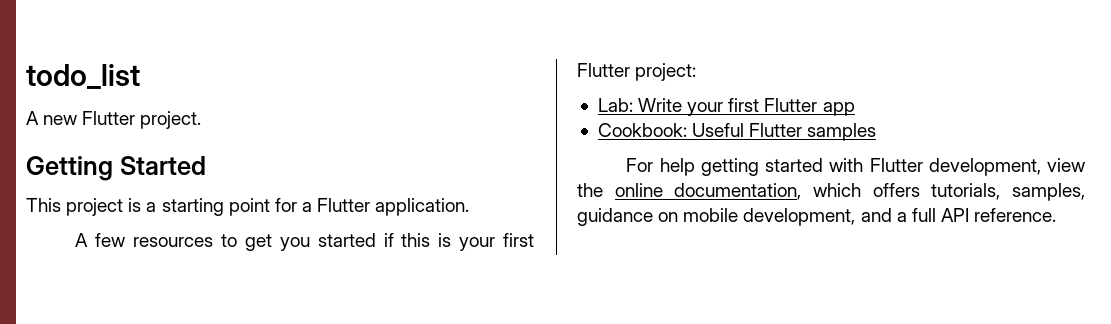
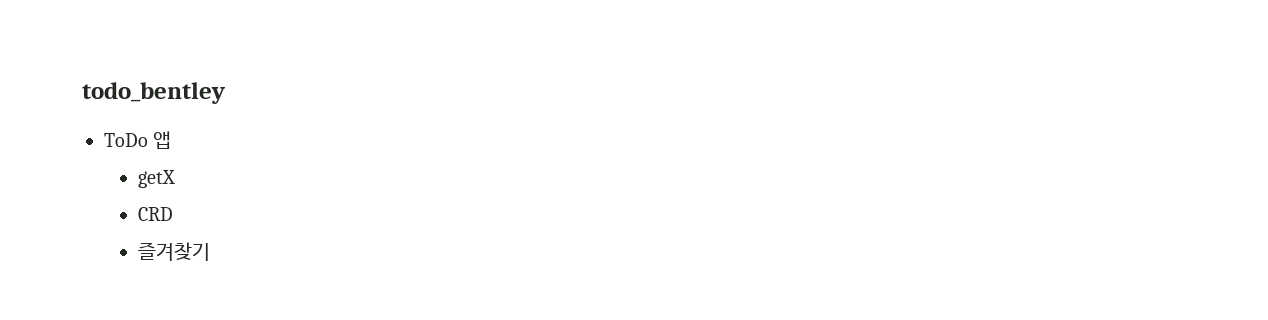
[26,64,140,89] [26,111,202,129] [26,156,206,181] [26,198,470,216] [75,233,535,251] [577,63,697,81] [597,98,855,116] [597,123,877,141] [626,158,1085,176] [577,183,1085,201] [577,208,1057,226] todo_list // A new Flutter project. // Getting Started // This project is a starting point for a Flutter application. // A few resources to get you started if this is your first Flutter project: // Lab: Write your first Flutter app // Cookbook: Useful Flutter samples // For help getting started with Flutter development, view the online documentation, which offers tutorials, samples, guidance on mobile development, and a full API reference. -> [82,82,226,104] [104,131,172,149] [138,170,176,188] [138,207,174,221] [138,242,211,261] todo_bentley // ToDo 앱 // getX // CRD // 즐겨찾기

